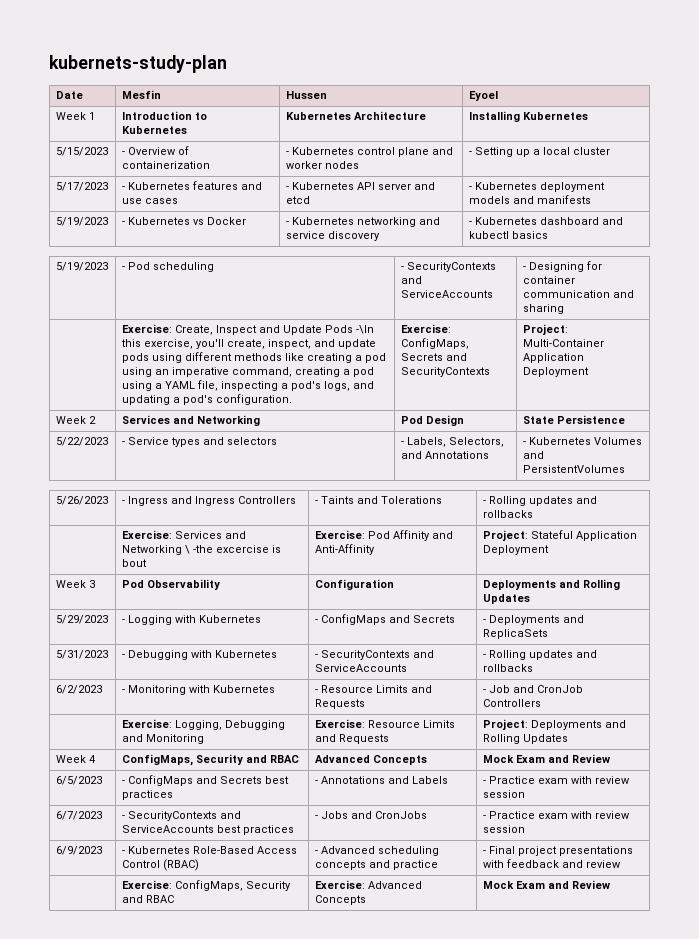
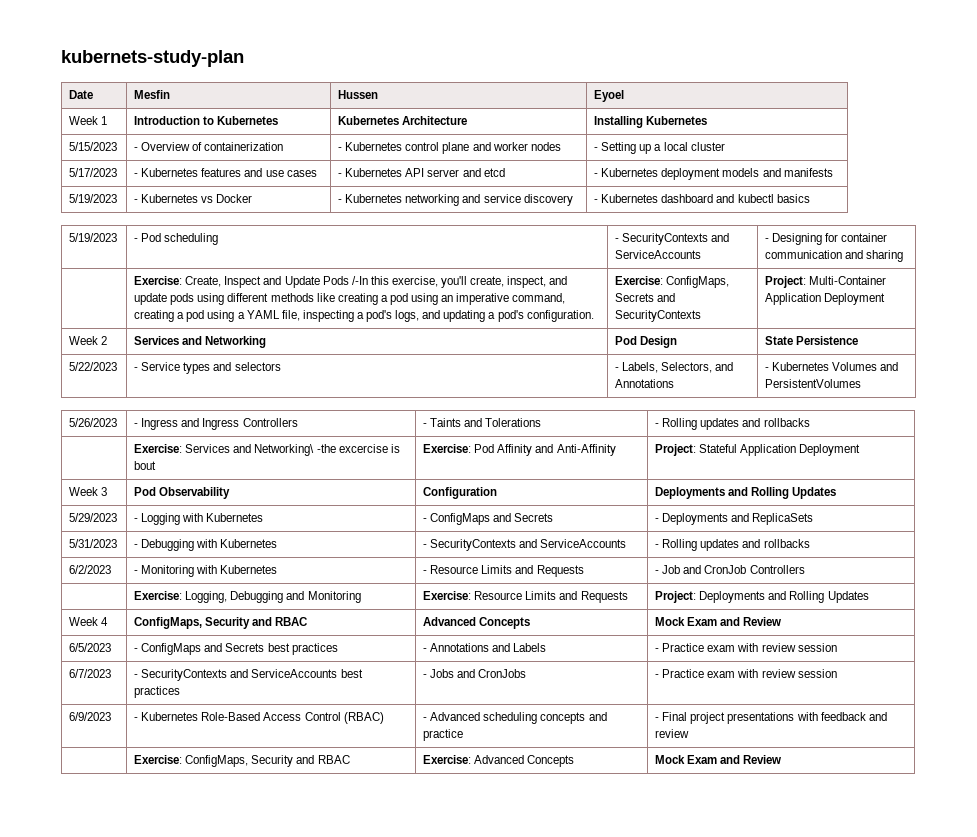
[355,325,374,334] -\In -> [351,276,368,285] /-In
[121,545,190,555] Networking \ -> [254,444,315,456] Networking\

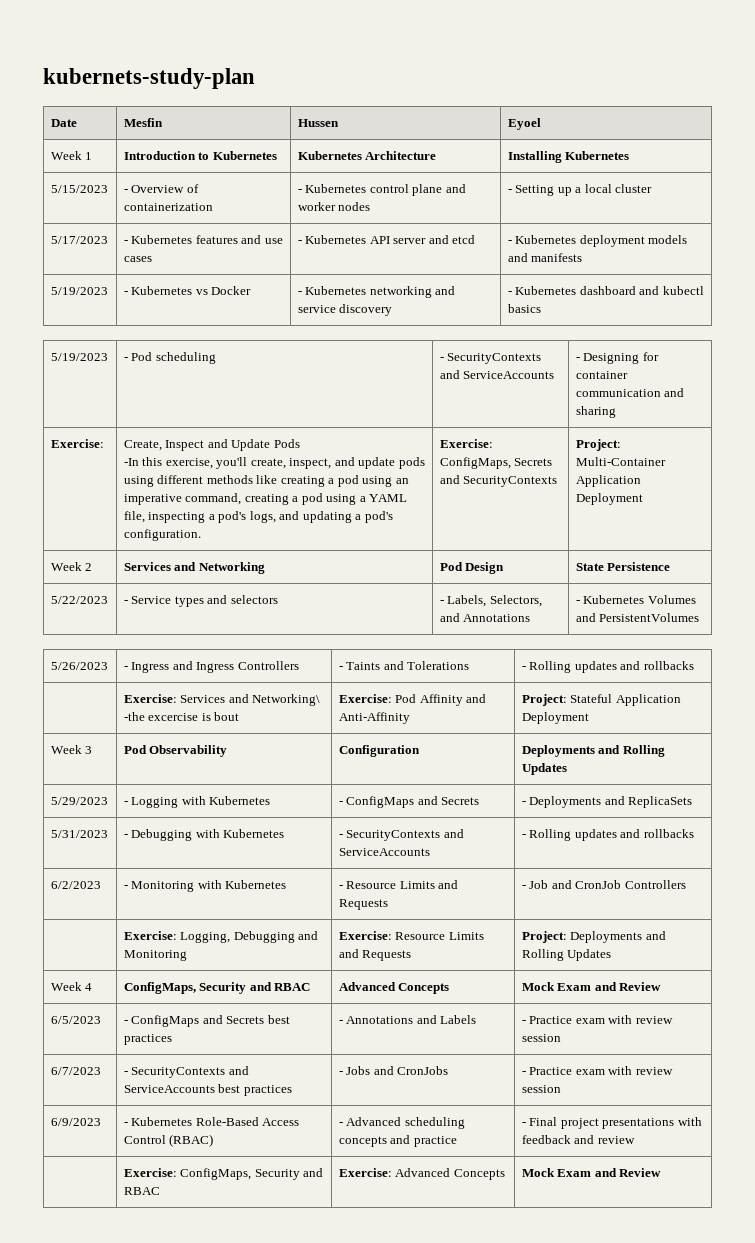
[134,276,183,285] | Exercise: -> [50,439,104,448] Exercise: |
[351,276,368,285] /-In -> [123,458,139,466] // -In

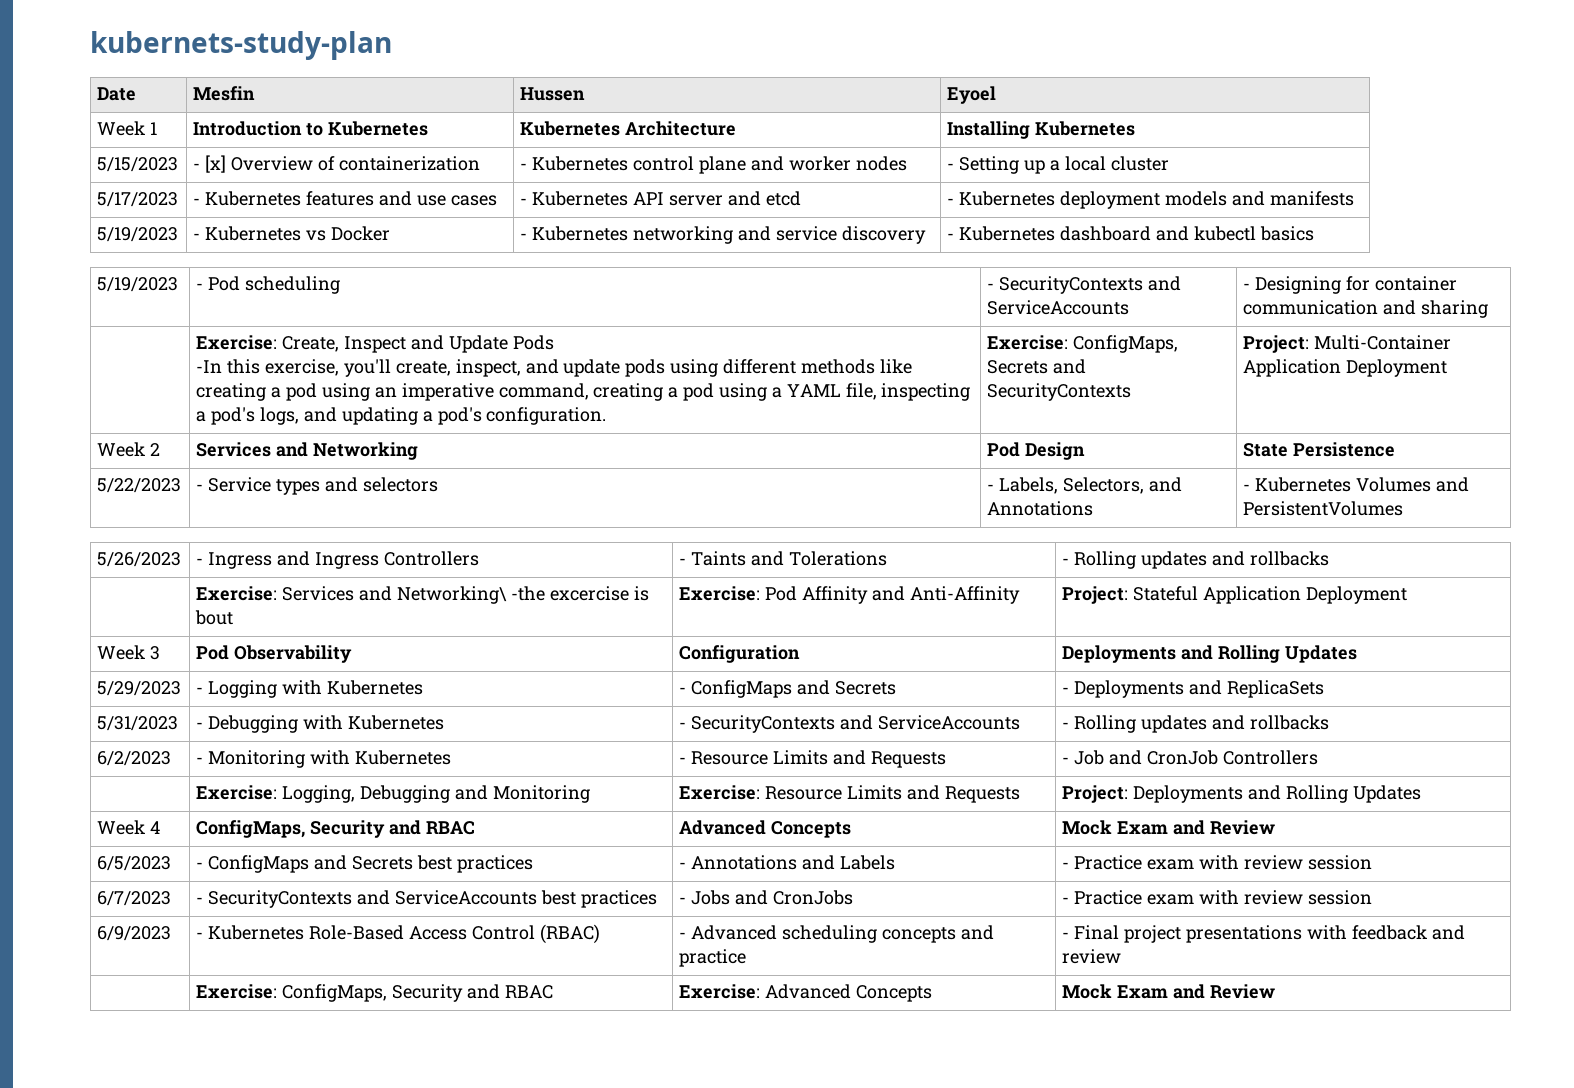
(128, 191) none -> [205,155,227,173] [x]
[50,439,104,448] Exercise: | -> [196,335,278,350] | Exercise:

